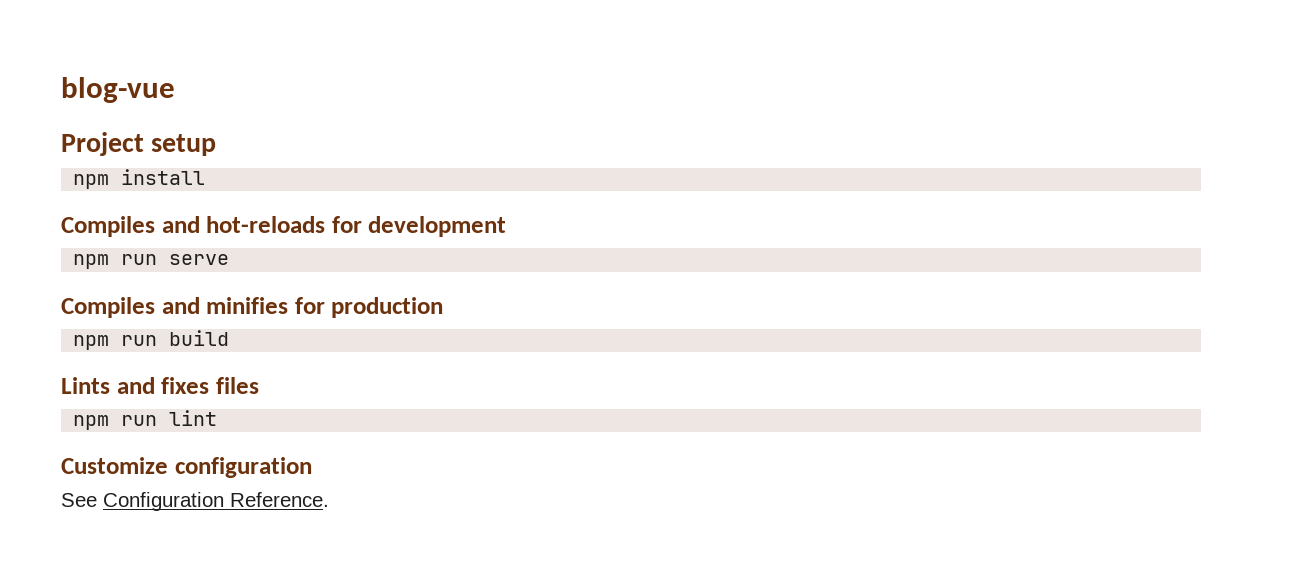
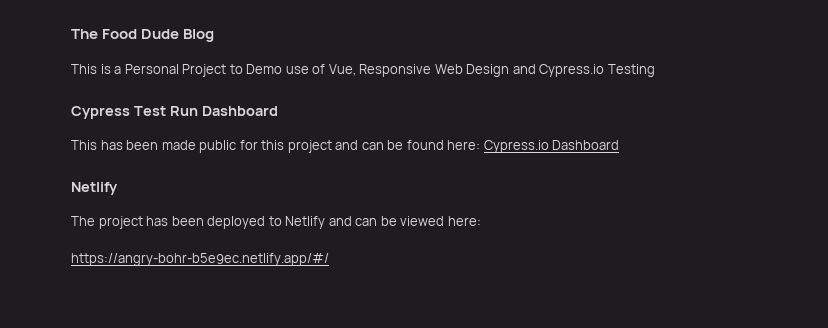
[61,77,175,103] [61,132,217,156] [73,169,206,189] [61,216,507,237] [73,254,230,269] [61,297,444,318] [73,330,230,350] [61,377,259,394] [73,410,218,430] [61,457,312,478] [61,492,329,511] blog-vue // Project setup // npm install // Compiles and hot-reloads for development // npm run serve // Compiles and minifies for production // npm run build // Lints and fixes files // npm run lint // Customize configuration // See Configuration Reference. -> [71,29,215,42] [71,64,655,77] [71,106,278,119] [71,140,620,153] [71,182,118,195] [71,216,481,229] [71,253,329,266] The Food Dude Blog // This is a Personal Project to Demo use of Vue, Responsive Web Design and Cypress.io Testing // Cypress Test Run Dashboard // This has been made public for this project and can be found here: Cypress.io Dashboard // Netlify // The project has been deployed to Netlify and can be viewed here: // https://angry-bohr-b5e9ec.netlify.app/#/

